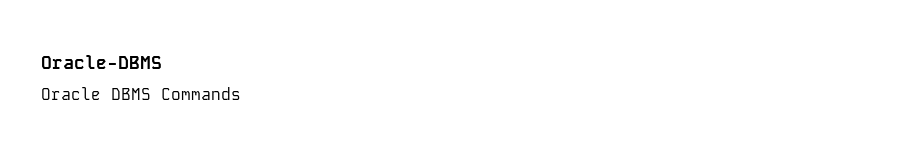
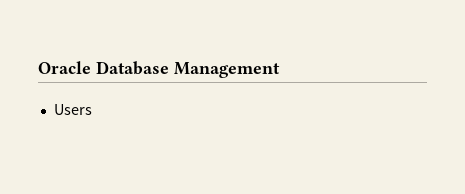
[41,55,162,69] [41,87,241,100] Oracle-DBMS // Oracle DBMS Commands -> [38,61,280,78] [53,104,92,115] Oracle Database Management // Users

